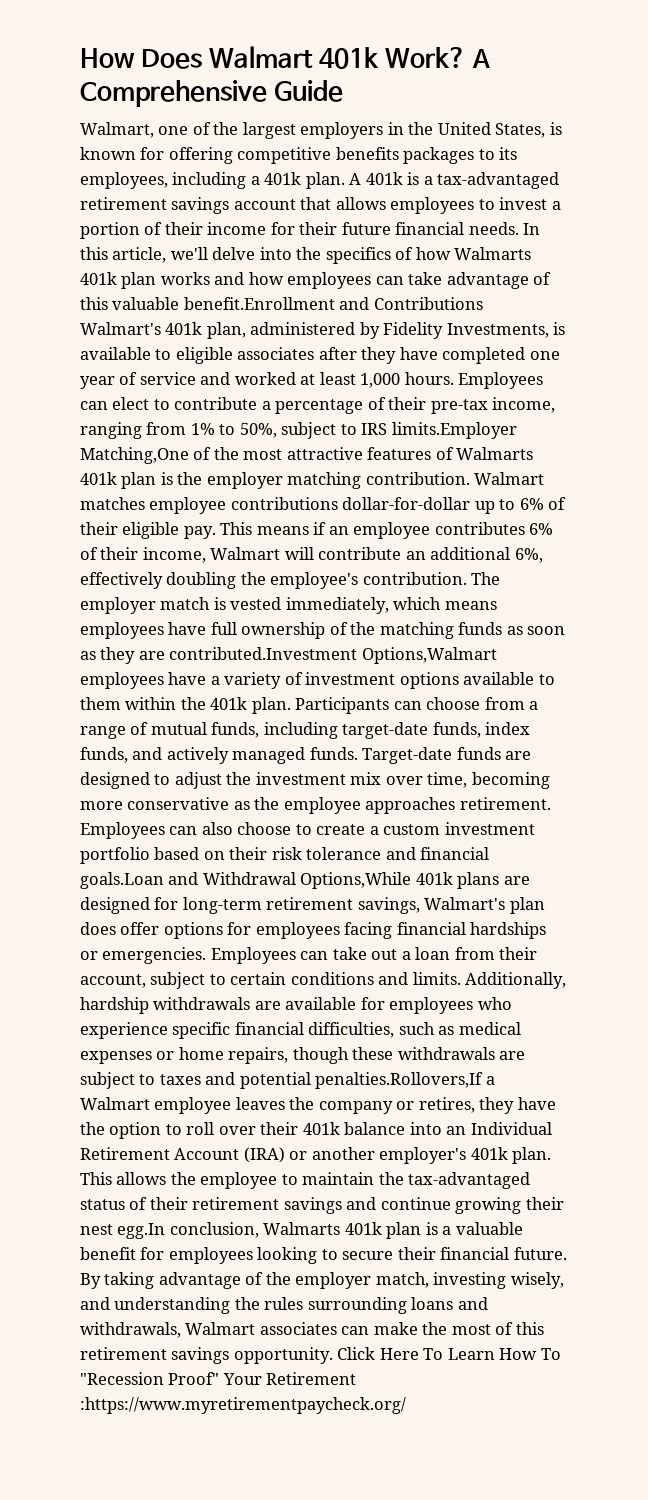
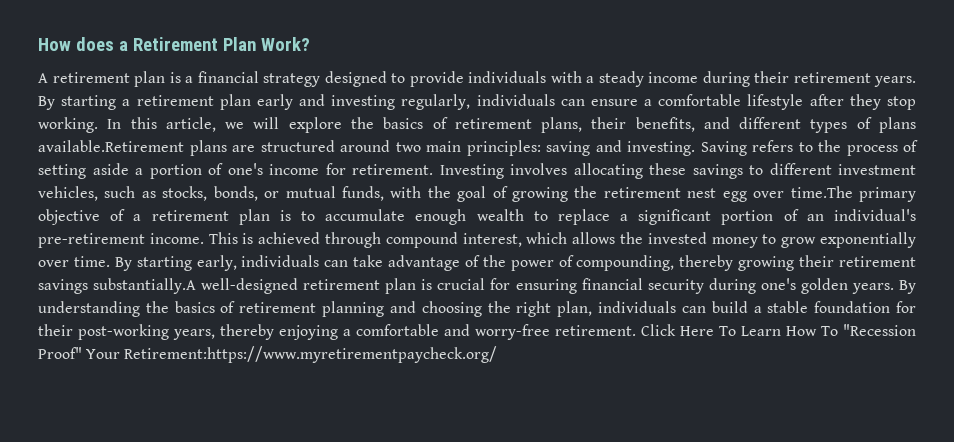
[80,46,491,69] [80,80,344,107] [80,122,562,139] [80,147,518,164] [80,172,560,189] [80,197,548,214] How Does Walmart 401k Work? A Comprehensive Guide // Walmart, one of the largest employers in the United States, is known for offering competitive benefits packages to its employees, including a 401k plan. A 401k is a tax-advantaged retirement savings account that allows employees to invest -> [38,37,310,51] [38,71,916,87] [38,94,916,110] [38,117,917,133] [38,140,918,156] [38,163,129,179] How does a Retirement Plan Work? // A retirement plan is a financial strategy designed to provide individuals with a steady income during their retirement years. By starting a retirement plan early and investing regularly, individuals can ensure a comfortable lifestyle after they stop working. In this article, we will explore the basics of retirement plans, their benefits, and different types of plans available.Retirement plans are structured around two main principles: saving and investing. Saving refers to the process of setting aside
[164,222,203,235] their -> [227,163,263,175] one's
[299,222,541,235] [80,247,532,264] [80,272,552,289] [80,297,483,310] [80,322,566,339] [80,347,560,364] [80,372,544,389] [80,397,556,414] [80,422,517,439] [80,447,534,464] [80,472,545,489] [80,497,567,514] [80,522,554,539] [80,547,543,563] [80,572,501,589] [80,597,497,614] [80,622,566,639] [80,647,497,664] [80,672,555,689] [80,697,539,714] [80,722,531,739] [80,747,532,764] [80,772,550,789] [80,797,551,814] [80,822,535,839] [80,847,490,864] [80,872,530,889] [80,897,545,914] [80,922,547,939] [80,947,538,964] [80,972,567,989] [80,997,512,1014] [80,1022,521,1039] [80,1047,526,1064] [80,1072,495,1089] [80,1097,556,1114] [80,1122,552,1139] [80,1147,552,1164] [80,1172,531,1189] [80,1197,564,1214] [80,1222,523,1239] [80,1247,567,1264] [80,1272,564,1289] [80,1297,488,1314] [80,1322,544,1338] [80,1347,333,1364] their future financial needs. In this article, we'll delve into the specifics of how Walmarts 401k plan works and how employees can take advantage of this valuable benefit.Enrollment and Contributions Walmart's 401k plan, administered by Fidelity Investments, is available to eligible associates after they have completed one year of service and worked at least 1,000 hours. Employees can elect to contribute a percentage of their pre-tax income, ranging from 1% to 50%, subject to IRS limits.Employer Matching,One of the most attractive features of Walmarts 401k plan is the employer matching contribution. Walmart matches employee contributions dollar-for-dollar up to 6% of their eligible pay. This means if an employee contributes 6% of their income, Walmart will contribute an additional 6%, effectively doubling the employee's contribution. The employer match is vested immediately, which means employees have full ownership of the matching funds as soon as they are contributed.Investment Options,Walmart employees have a variety of investment options available to them within the 401k plan. Participants can choose from a range of mutual funds, including target-date funds, index funds, and actively managed funds. Target-date funds are designed to adjust the investment mix over time, becoming more conservative as the employee approaches retirement. Employees can also choose to create a custom investment portfolio based on their risk tolerance and financial goals.Loan and Withdrawal Options,While 401k plans are designed for long-term retirement savings, Walmart's plan does offer options for employees facing financial hardships or emergencies. Employees can take out a loan from their account, subject to certain conditions and limits. Additionally, hardship withdrawals are available for employees who experience specific financial difficulties, such as medical expenses or home repairs, though these withdrawals are subject to taxes and potential penalties.Rollovers,If a Walmart employee leaves the company or retires, they have the option to roll over their 401k balance into an Individual Retirement Account (IRA) or another employer's 401k plan. This allows the employee to maintain the tax-advantaged status of their retirement savings and continue growing their nest egg.In conclusion, Walmarts 401k plan is a valuable benefit for employees looking to secure their financial future. By taking advantage of the employer match, investing wisely, and understanding the rules surrounding loans and withdrawals, Walmart associates can make the most of this retirement savings opportunity. -> [352,163,916,179] [38,186,917,202] [38,209,916,225] [38,232,916,248] [38,255,916,271] [38,278,917,294] [38,301,917,317] [38,324,636,340] retirement. Investing involves allocating these savings to different investment vehicles, such as stocks, bonds, or mutual funds, with the goal of growing the retirement nest egg over time.The primary objective of a retirement plan is to accumulate enough wealth to replace a significant portion of an individual's pre-retirement income. This is achieved through compound interest, which allows the invested money to grow exponentially over time. By starting early, individuals can take advantage of the power of compounding, thereby growing their retirement savings substantially.A well-designed retirement plan is crucial for ensuring financial security during one's golden years. By understanding the basics of retirement planning and choosing the right plan, individuals can build a stable foundation for their post-working years, thereby enjoying a comfortable and worry-free retirement.
[266,1372,357,1385] [80,1397,406,1414] Retirement :https://www.myretirementpaycheck.org/ -> [124,346,498,363] Retirement:https://www.myretirementpaycheck.org/

